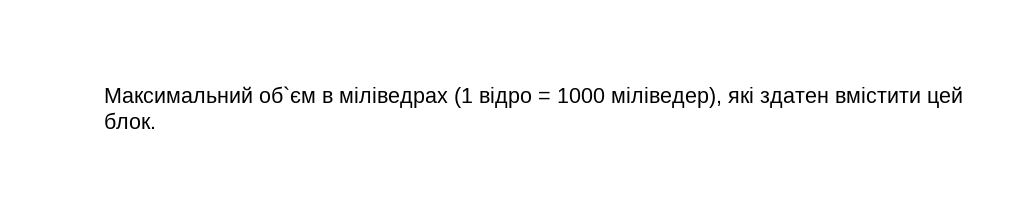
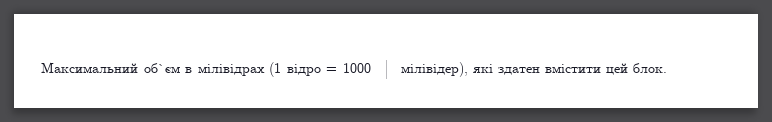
[339,87,448,108] міліведрах -> [197,64,265,76] мілівідрах
[611,87,722,108] міліведер), -> [401,62,468,77] мілівідер),

